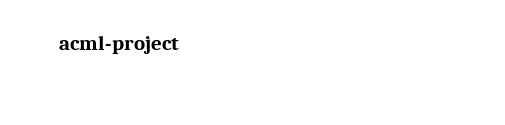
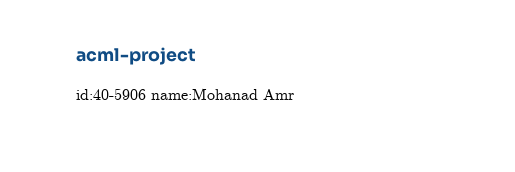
(179, 44) none -> [76,88,294,100] // id:40-5906 name:Mohanad Amr

